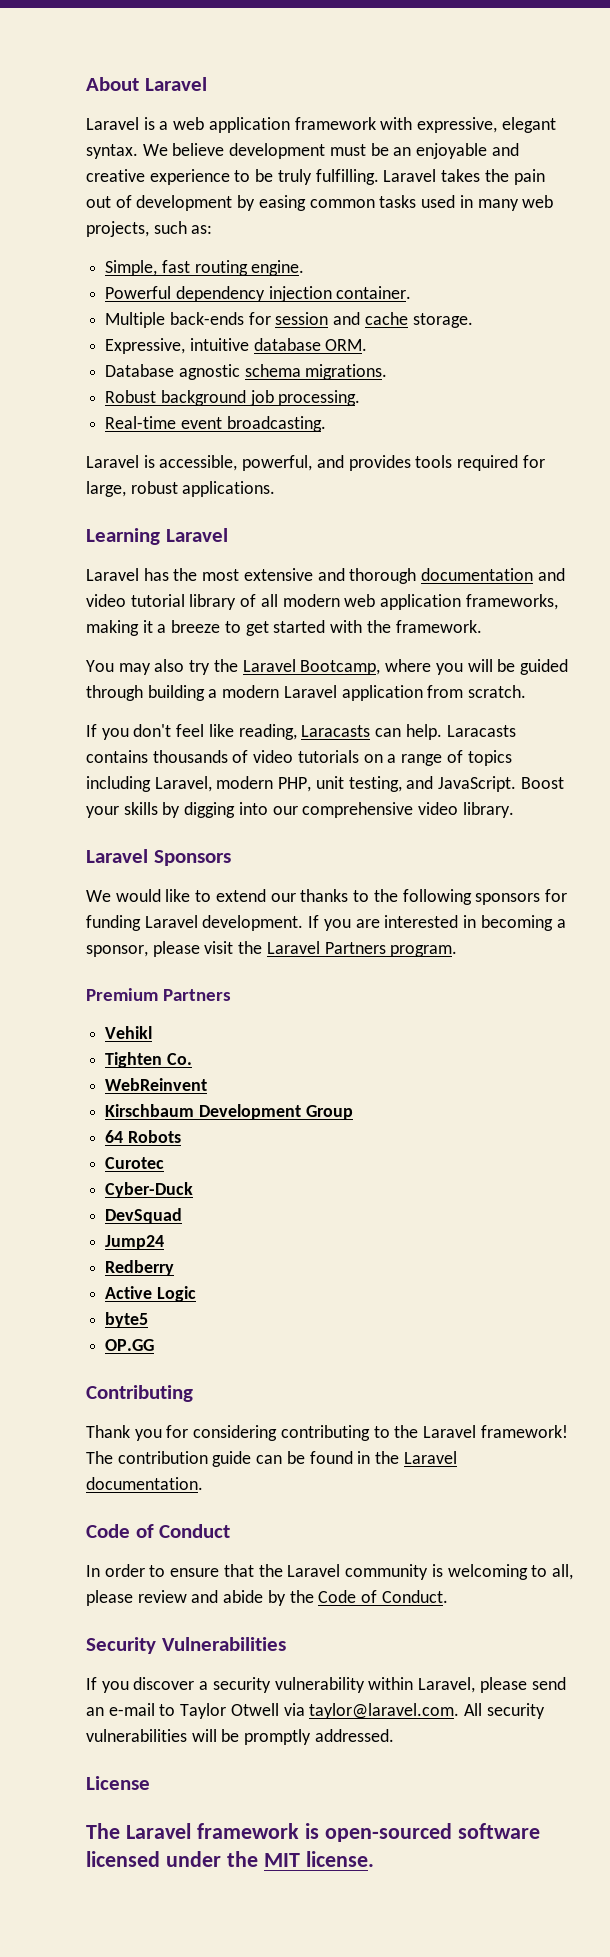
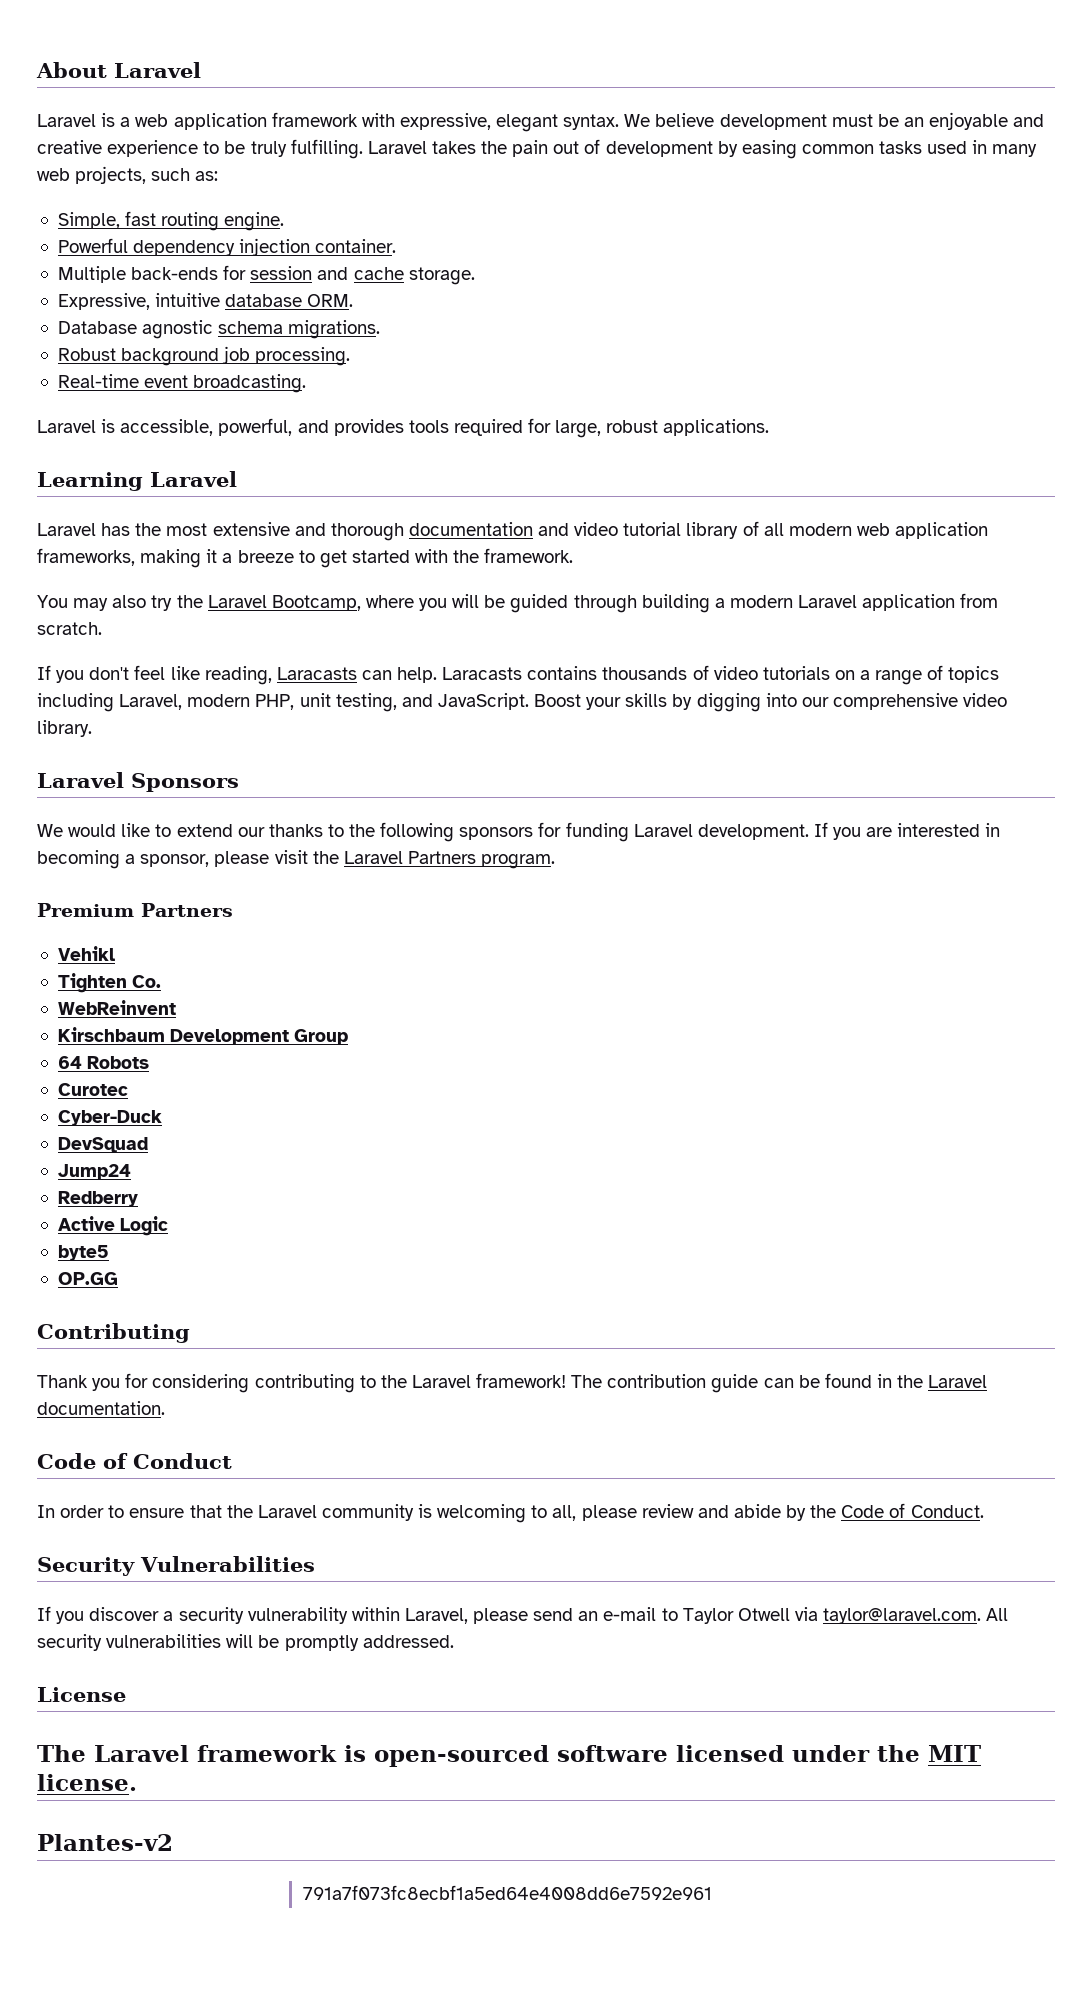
(374, 1859) none -> [37,1834,173,1851] [302,1885,712,1900] // Plantes-v2 // 791a7f073fc8ecbf1a5ed64e4008dd6e7592e961

